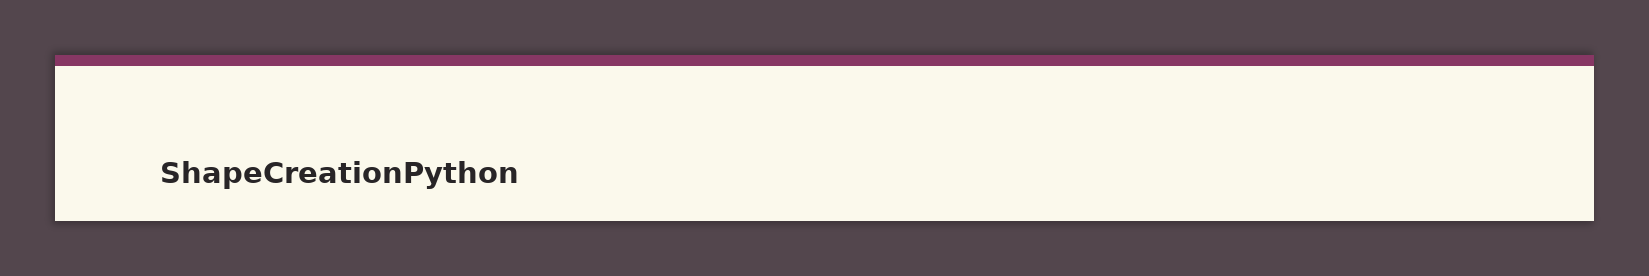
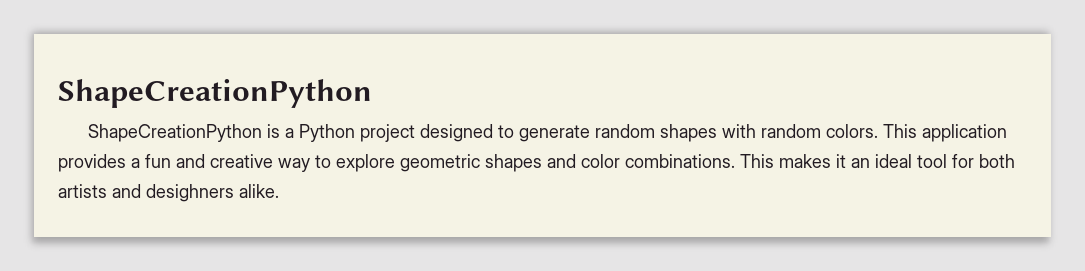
[160,161,519,189] ShapeCreationPython -> [58,79,372,108] [87,124,1007,142] [58,154,1015,172] [58,184,279,202] ShapeCreationPython // ShapeCreationPython is a Python project designed to generate random shapes with random colors. This application provides a fun and creative way to explore geometric shapes and color combinations. This makes it an ideal tool for both artists and desighners alike.

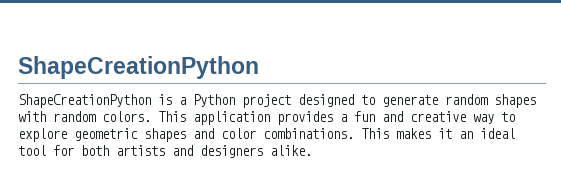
[146,184,234,202] desighners -> [200,145,263,158] designers

